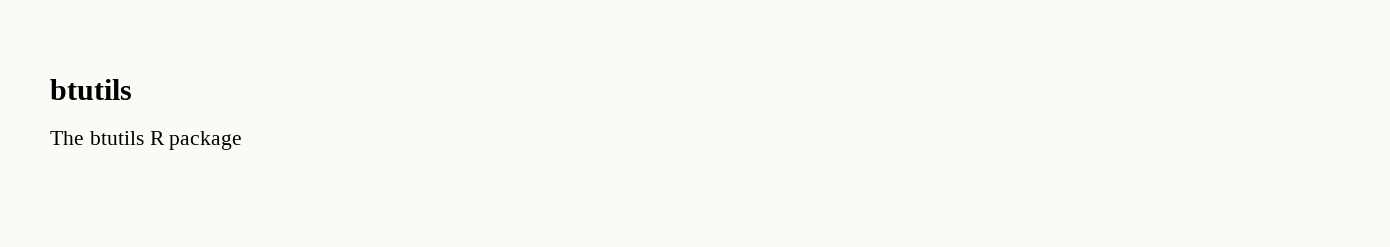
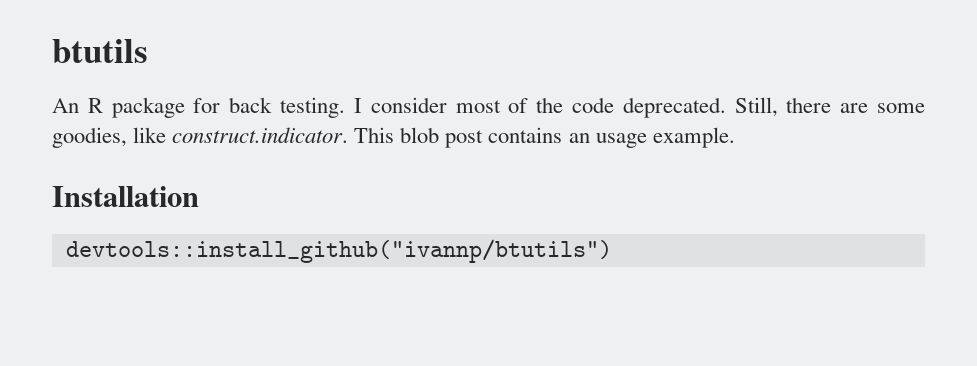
[50,131,243,150] The btutils R package -> [52,97,925,118] [52,127,735,148] [52,186,199,207] [65,239,612,263] An R package for back testing. I consider most of the code deprecated. Still, there are some goodies, like construct.indicator. This blob post contains an usage example. // Installation // devtools::install_github("ivannp/btutils")

